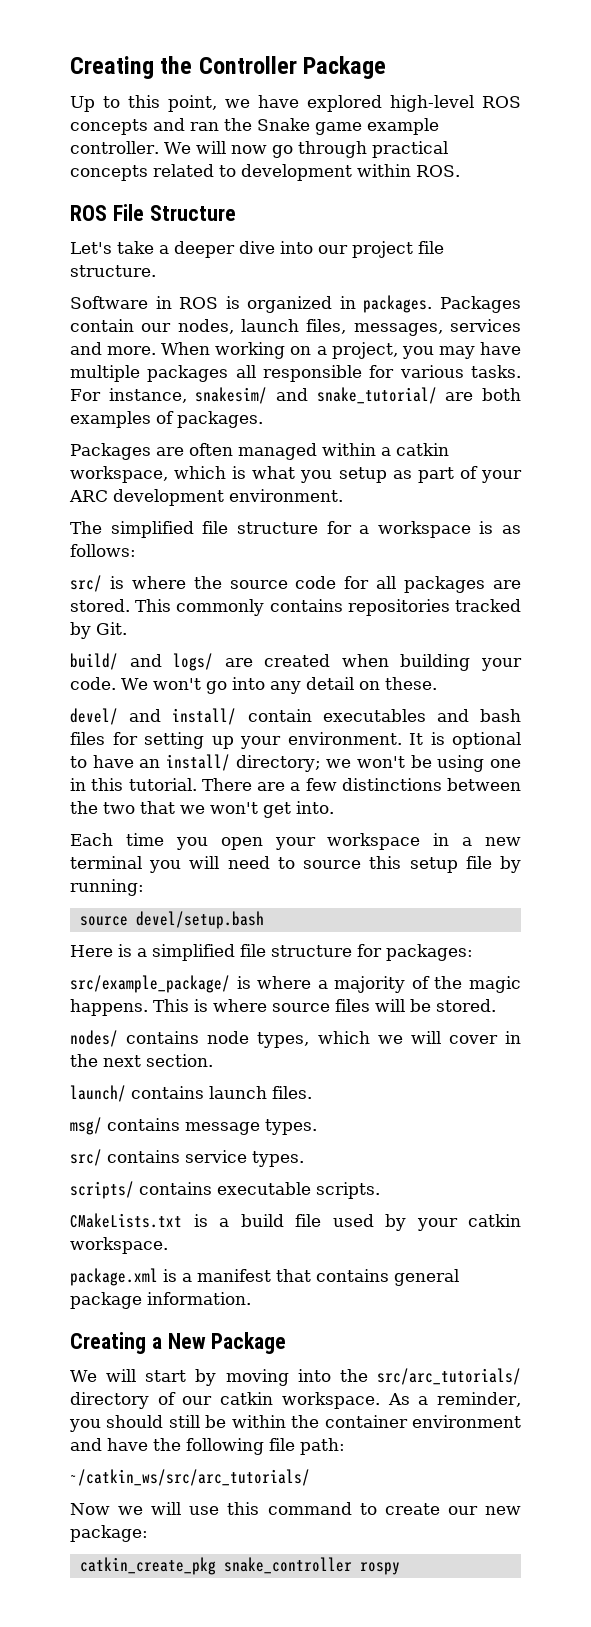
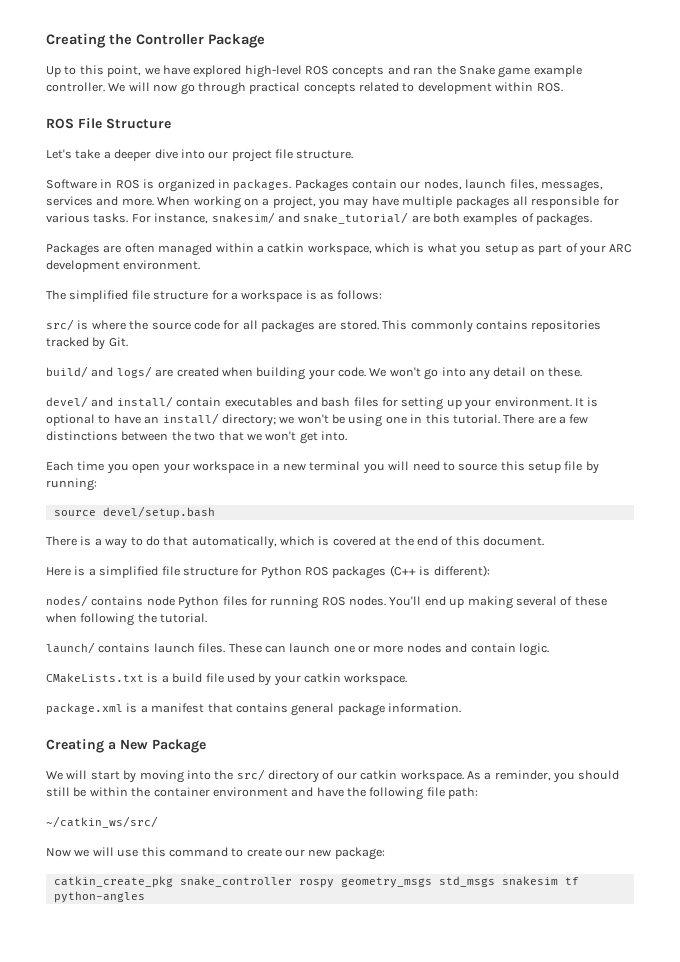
(264, 920) none -> [46,536,544,549] // There is a way to do that automatically, which is covered at the end of this document.
[386,944,473,961] [70,975,521,993] [70,999,496,1016] [70,1030,521,1048] [70,1054,213,1067] [70,1085,312,1102] [70,1117,317,1135] [70,1149,304,1167] [70,1181,380,1199] packages: // src/example_package/ is where a majority of the magic happens. This is where source files will be stored. // nodes/ contains node types, which we will cover in the next section. // launch/ contains launch files. // msg/ contains message types. // src/ contains service types. // scripts/ contains executable scripts. -> [260,565,490,579] [46,595,607,609] [46,613,208,626] [46,642,549,656] Python ROS packages (C++ is different): // nodes/ contains node Python files for running ROS nodes. You'll end up making several of these when following the tutorial. // launch/ contains launch files. These can launch one or more nodes and contain logic.
[376,1368,521,1385] src/arc_tutorials/ -> [236,769,265,781] src/
[70,1469,310,1486] ~/catkin_ws/src/arc_tutorials/ -> [46,816,158,828] ~/catkin_ws/src/
(400, 1568) none -> [340,876,579,888] [53,891,145,903] geometry_msgs std_msgs snakesim tf python-angles

